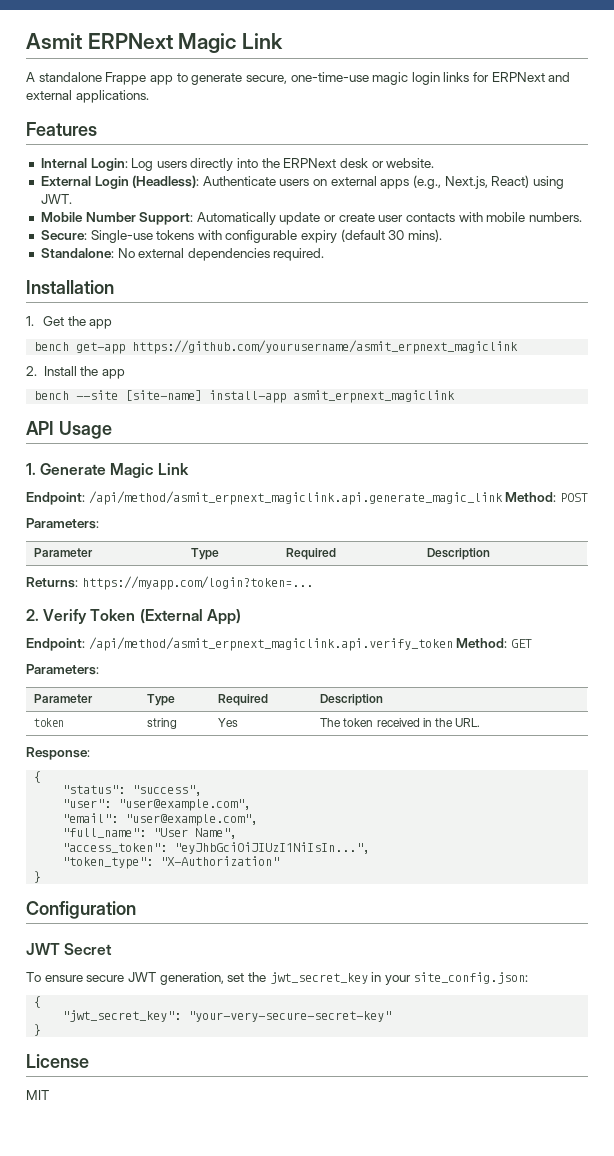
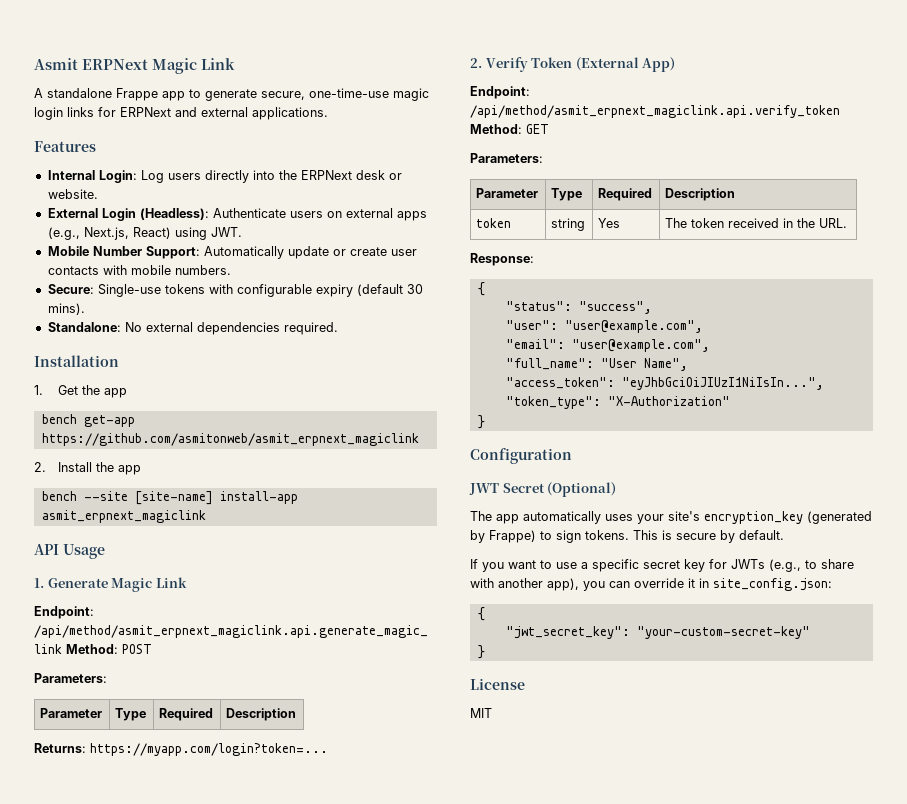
[132,340,519,354] https://github.com/yourusername/asmit_erpnext_magiclink -> [41,433,419,446] https://github.com/asmitonweb/asmit_erpnext_magiclink
[26,972,411,985] // To ensure secure JWT generation, set the jwt_secret_key in your -> [547,482,617,497] [470,511,872,524] [470,530,784,543] [470,559,854,572] [470,578,709,591] (Optional) // The app automatically uses your site's encryption_key (generated by Frappe) to sign tokens. This is secure by default. // If you want to use a specific secret key for JWTs (e.g., to share with another app), you can override it in
[188,1011,392,1022] "your-very-secure-secret-key" -> [636,626,810,639] "your-custom-secret-key"

